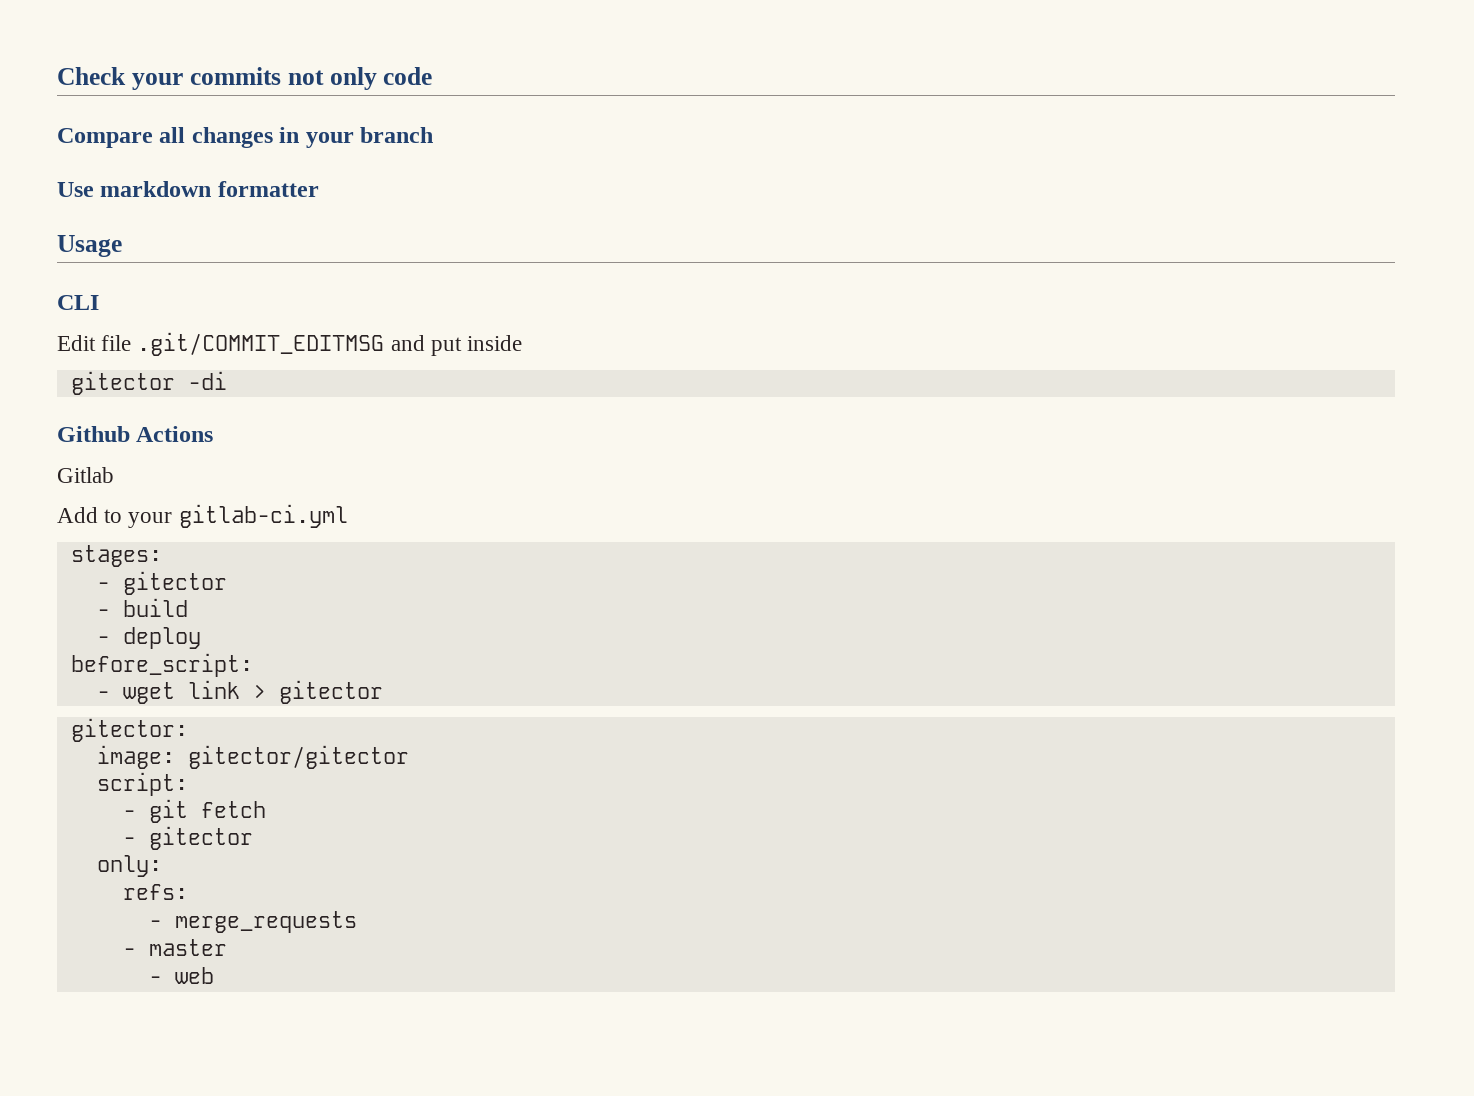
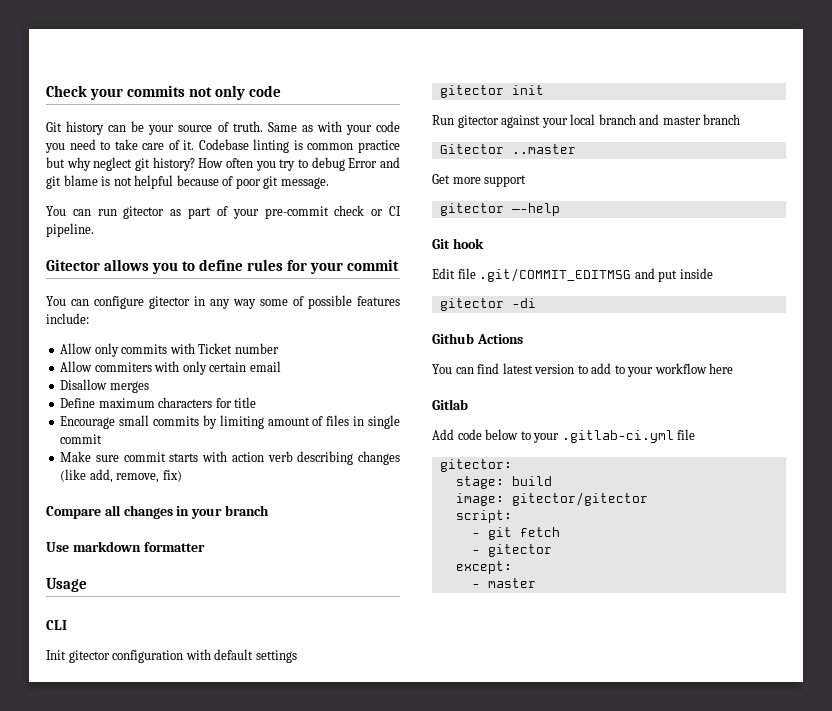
(433, 76) none -> [46,121,400,135] [45,139,400,153] [46,157,401,171] [46,175,329,189] [46,205,401,219] [46,223,94,237] [46,259,400,274] [46,295,400,309] [46,313,89,324] [60,343,279,357] [60,361,281,375] [60,379,149,393] [60,397,257,408] [60,415,400,429] [60,434,103,444] [60,451,400,465] [60,469,182,483] // Git history can be your source of truth. Same as with your code you need to take care of it. Codebase linting is common practice but why neglect git history? How often you try to debug Error and git blame is not helpful because of poor git message. // You can run gitector as part of your pre-commit check or CI pipeline. // Gitector allows you to define rules for your commit // You can configure gitector in any way some of possible features include: // Allow only commits with Ticket number // Allow commiters with only certain email // Disallow merges // Define maximum characters for title // Encourage small commits by limiting amount of files in single commit // Make sure commit starts with action verb describing changes (like add, remove, fix)
(99, 302) none -> [46,649,297,663] [439,85,544,98] [432,114,741,128] [439,144,576,154] [432,174,527,187] [439,203,560,216] [432,238,484,249] // Init gitector configuration with default settings // gitector init // Run gitector against your local branch and master branch // Gitector ..master // Get more support // gitector —-help // Git hook
[57,467,114,483] [57,504,348,528] [70,545,162,567] [96,571,227,595] [96,598,188,617] [96,627,201,649] [70,653,253,677] [96,680,383,704] Gitlab // Add to your gitlab-ci.yml // stages: // - gitector // - build // - deploy // before_script: // - wget link > gitector -> [432,363,734,377] [432,399,468,410] [432,429,696,443] You can find latest version to add to your workflow here // Gitlab // Add code below to your .gitlab-ci.yml file
(188, 730) none -> [455,476,552,489] // stage: build
[96,855,162,877] [122,884,188,900] [148,911,357,933] only: // refs: // - merge_requests -> [455,561,512,574] except:
[148,967,214,984] // - web -> (536, 583) none

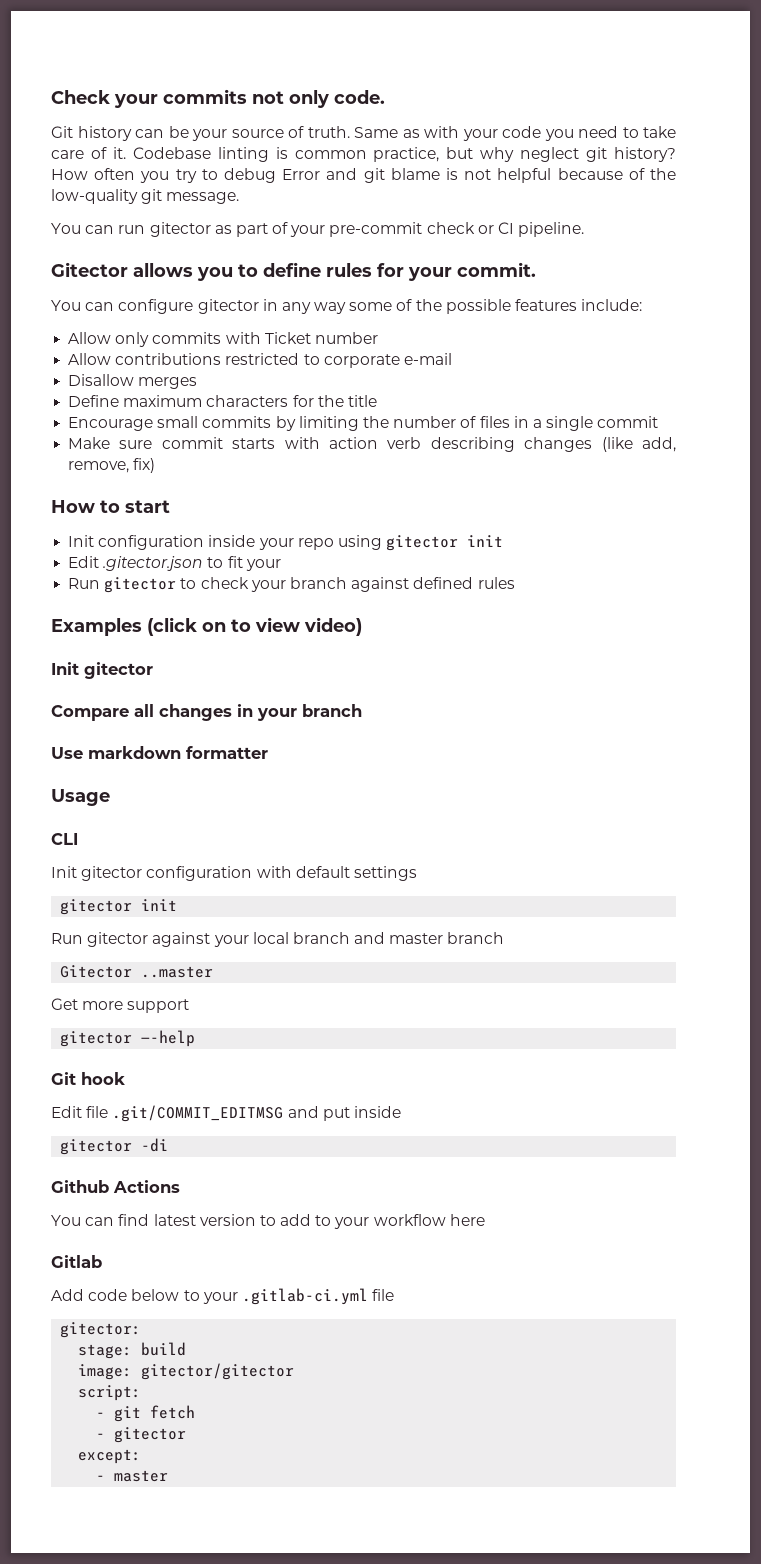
[249,85,282,97] code -> [334,90,385,104] code.
[358,140,400,153] practice -> [373,147,440,162] practice,
[235,178,261,189] poor -> [650,168,676,180] [51,189,138,204] the low-quality
[347,259,400,271] commit -> [457,262,536,277] commit.
(304, 301) none -> [415,299,442,311] the
[94,361,281,375] commiters with only certain email -> [115,353,452,368] contributions restricted to corporate e-mail
(232, 403) none -> [317,395,344,407] the
[267,417,310,426] amount -> [362,416,457,428] the number
(365, 421) none -> [532,419,542,428] a
(182, 476) none -> [51,500,170,513] [68,535,504,551] [68,556,281,571] [68,577,515,593] [51,617,362,636] [51,662,153,679] // How to start // Init configuration inside your repo using gitector init // Edit .gitector.json to fit your // Run gitector to check your branch against defined rules // Examples (click on to view video) // Init gitector

